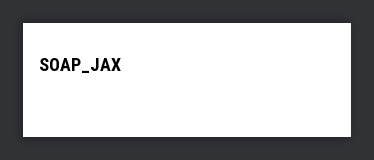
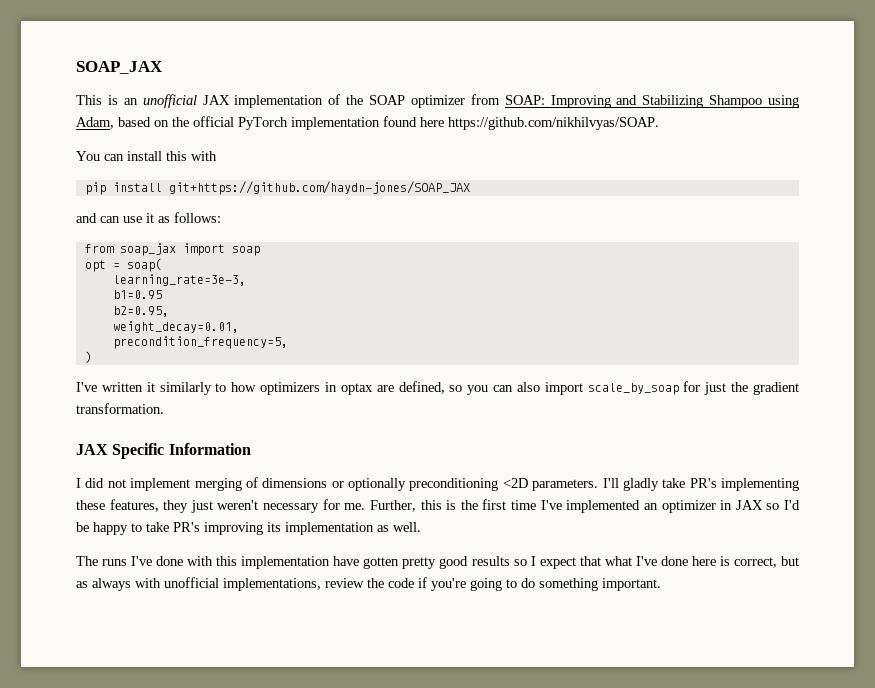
(121, 65) none -> [76,94,799,108] [76,116,659,130] [76,151,217,161] [84,181,470,195] [76,212,221,223] [84,243,260,256] [84,258,162,272] [112,274,246,286] [112,290,162,300] [112,306,169,317] [112,321,239,333] [112,336,288,349] [84,351,92,363] [76,381,800,395] [76,403,164,414] [76,443,251,459] [76,477,799,491] [76,499,800,513] [76,522,421,535] [76,556,799,569] [76,577,661,591] // This is an unofficial JAX implementation of the SOAP optimizer from SOAP: Improving and Stabilizing Shampoo using Adam, based on the official PyTorch implementation found here https://github.com/nikhilvyas/SOAP. // You can install this with // pip install git+https://github.com/haydn-jones/SOAP_JAX // and can use it as follows: // from soap_jax import soap // opt = soap( // learning_rate=3e-3, // b1=0.95 // b2=0.95, // weight_decay=0.01, // precondition_frequency=5, // ) // I've written it similarly to how optimizers in optax are defined, so you can also import scale_by_soap for just the gradient transformation. // JAX Specific Information // I did not implement merging of dimensions or optionally preconditioning <2D parameters. I'll gladly take PR's implementing these features, they just weren't necessary for me. Further, this is the first time I've implemented an optimizer in JAX so I'd be happy to take PR's improving its implementation as well. // The runs I've done with this implementation have gotten pretty good results so I expect that what I've done here is correct, but as always with unofficial implementations, review the code if you're going to do something important.

